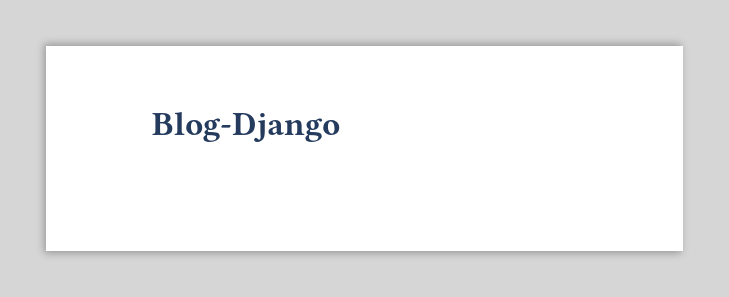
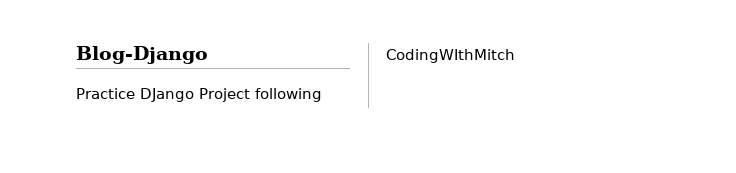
(340, 127) none -> [76,88,322,102] [386,49,515,63] // Practice DJango Project following CodingWIthMitch

